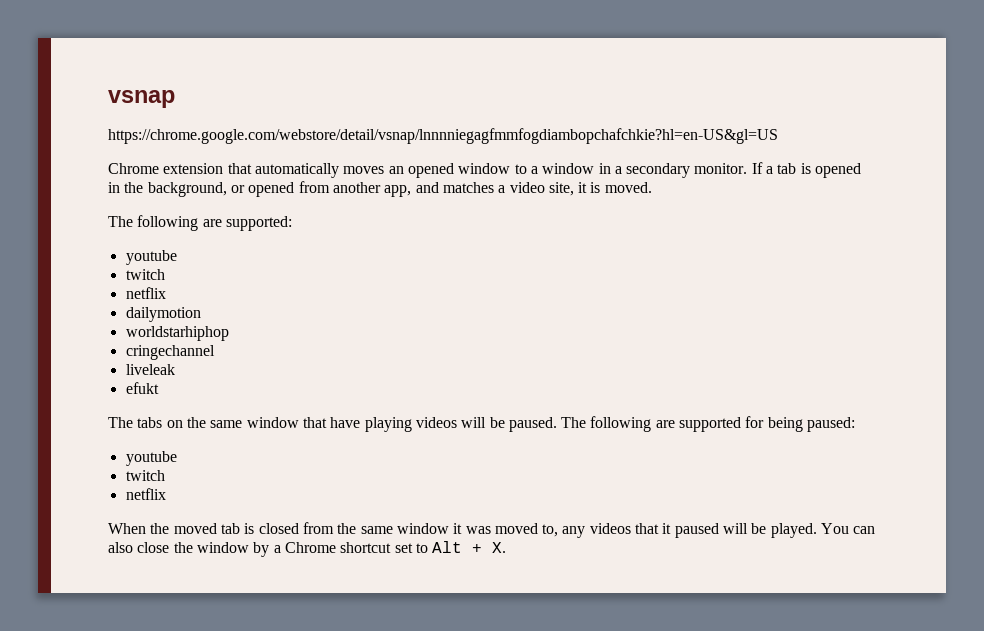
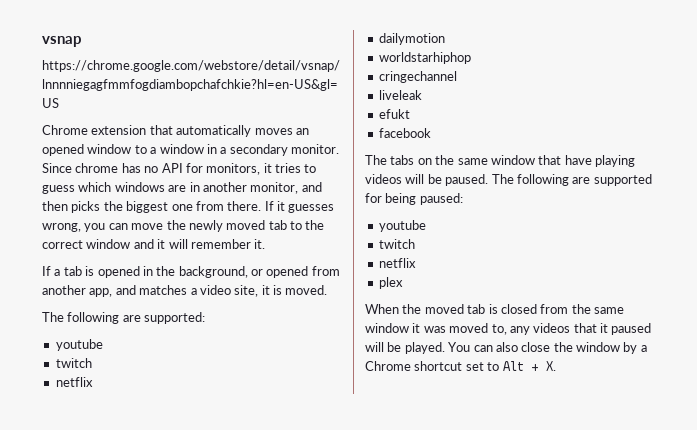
(748, 168) none -> [42,163,317,175] [42,182,322,194] [42,201,335,213] [42,220,325,232] [42,239,266,249] Since chrome has no API for monitors, it tries to guess which windows are in another monitor, and then picks the biggest one from there. If it guesses wrong, you can move the newly moved tab to the correct window and it will remember it. //
(159, 388) none -> [378,128,431,138] // facebook
(166, 494) none -> [378,277,403,289] // plex

